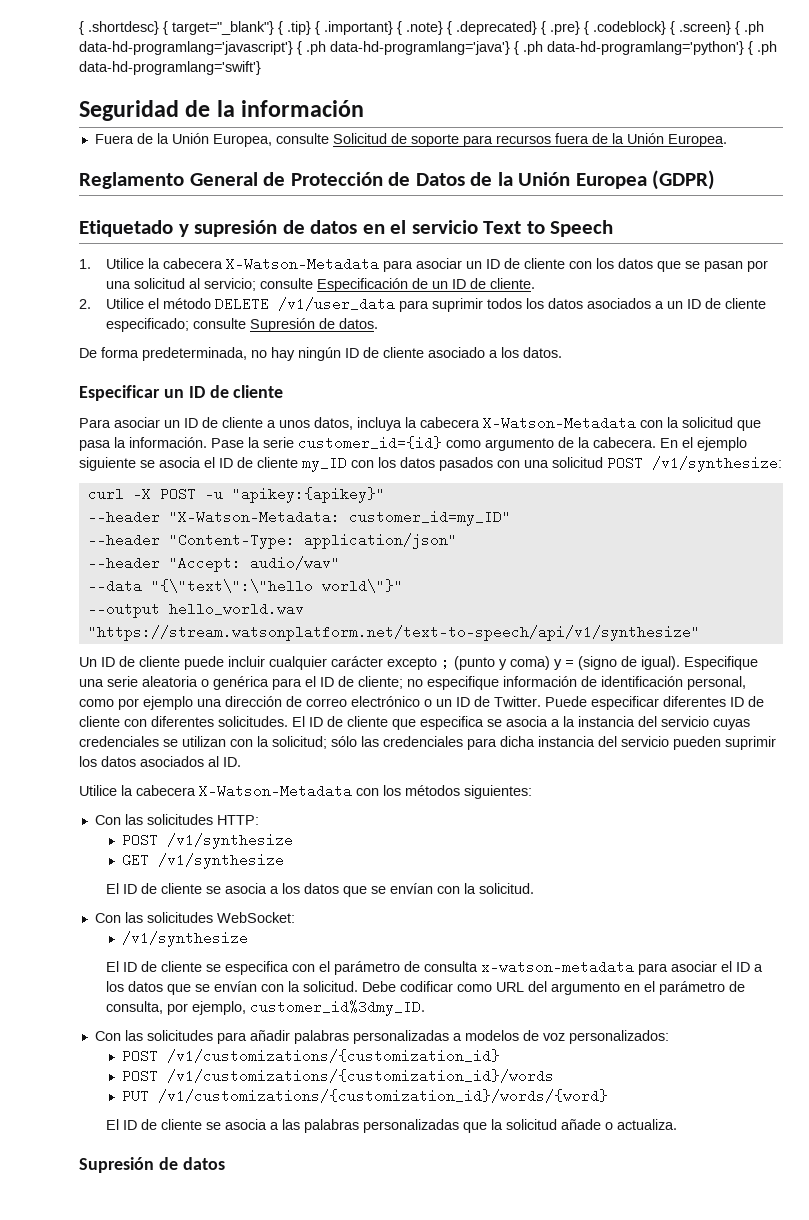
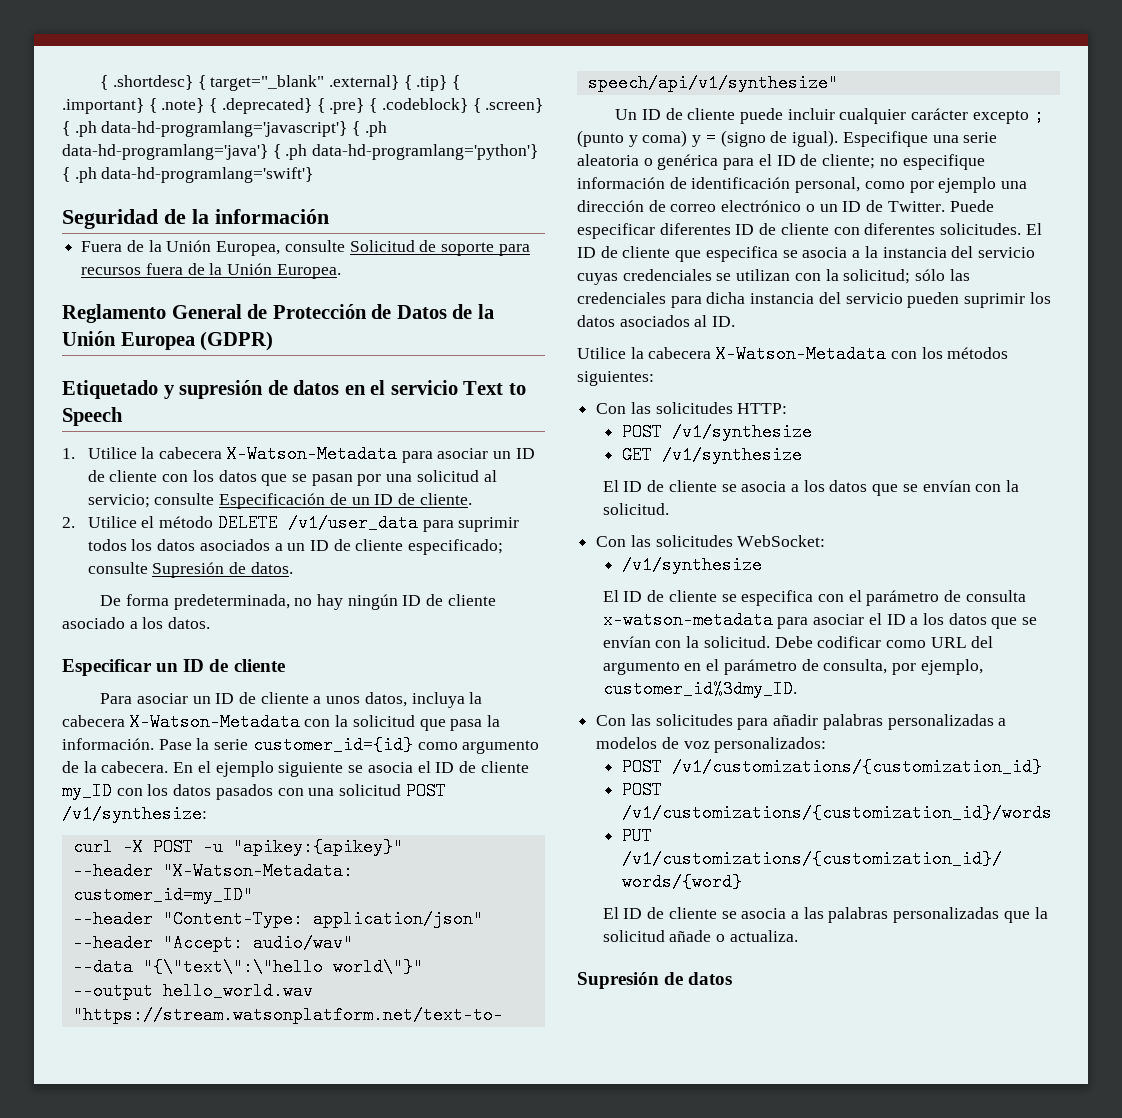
[172,21,274,35] target="_blank"} -> [210,75,400,91] target="_blank" .external}

